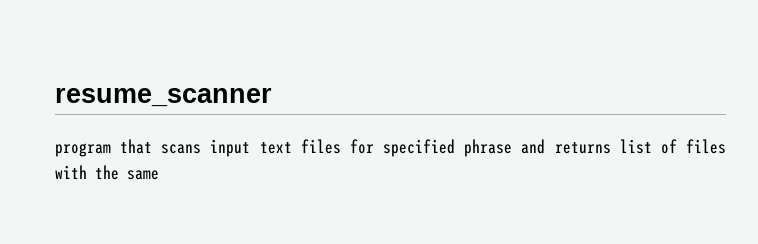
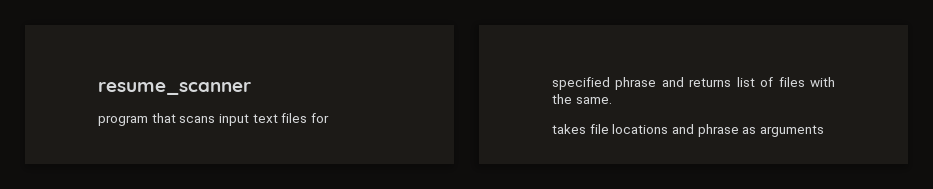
[127,170,159,180] same -> [575,97,612,104] [552,124,824,137] same. // takes file locations and phrase as arguments

